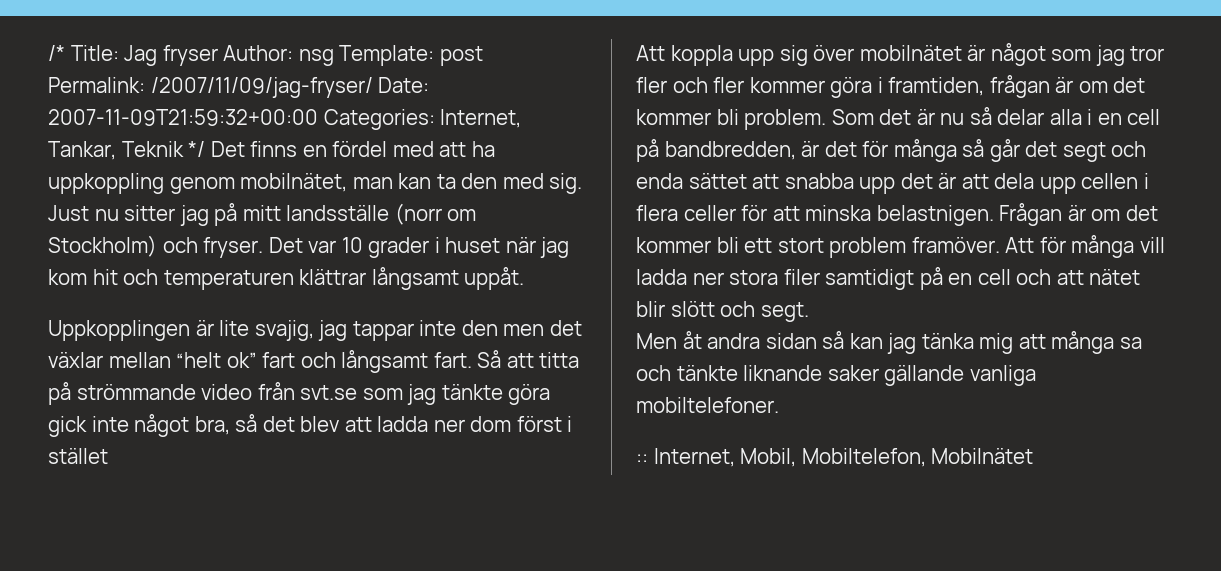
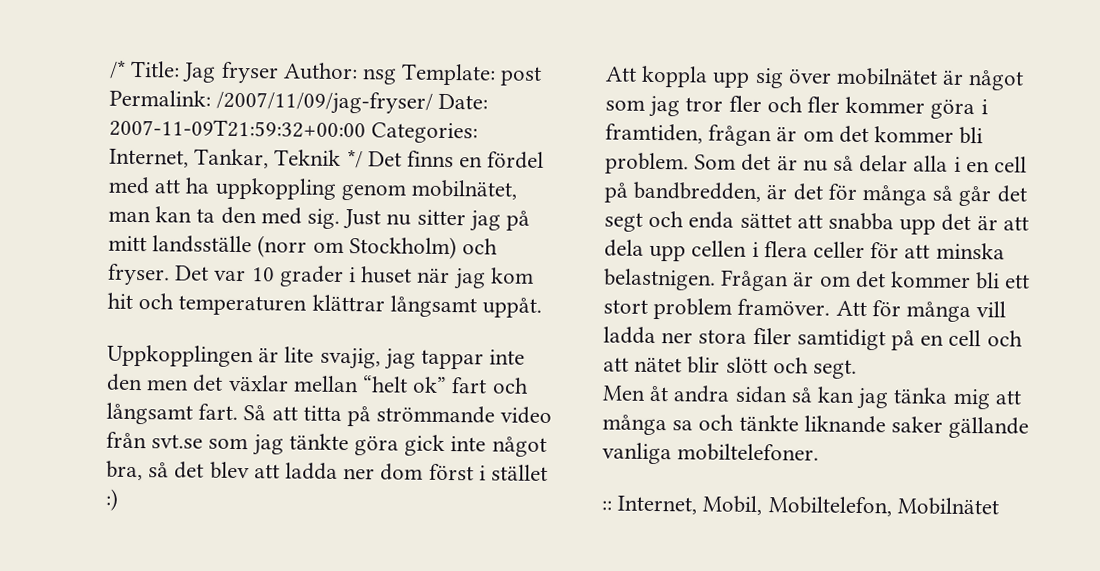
(108, 456) none -> [105,488,119,511] :)

